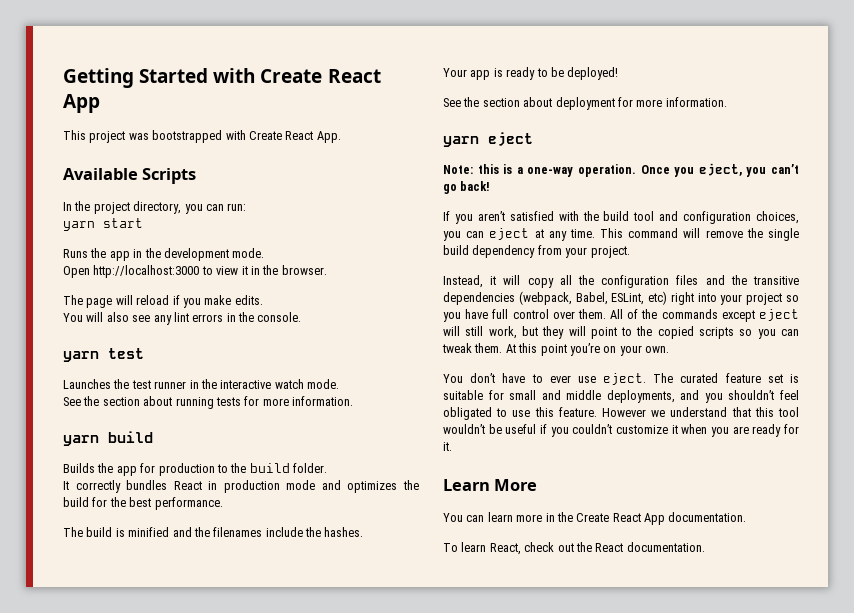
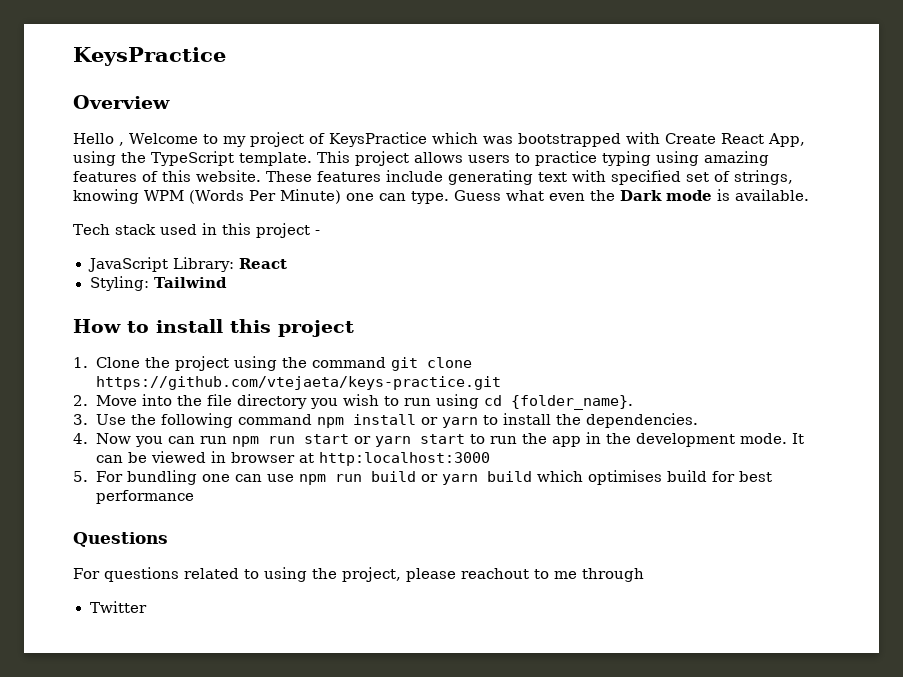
[63,68,381,88] [63,94,100,113] [63,130,126,143] Getting Started with Create React App // This project -> [73,47,226,66] [73,95,170,109] [73,132,478,147] KeysPractice // Overview // Hello , Welcome to my project of KeysPractice which
[316,131,341,143] [63,168,197,184] [63,201,247,214] App. // Available Scripts // In the project directory, you can run: // -> [767,133,805,147] [73,151,769,166] [73,170,793,185] [73,189,809,204] [73,223,320,238] [87,257,287,272] [89,276,228,291] [73,319,354,337] [73,356,472,371] [95,376,501,390] [73,394,633,410] [73,413,698,428] [73,433,371,447] App, using the TypeScript template. This project allows users to practice typing using amazing features of this website. These features include generating text with specified set of strings, knowing WPM (Words Per Minute) one can type. Guess what even the Dark mode is available. // Tech stack used in this project - // JavaScript Library: React // Styling: Tailwind // How to install this project // 1. Clone the project using the command git clone https://github.com/vtejaeta/keys-practice.git // 2. Move into the file directory you wish to run using cd {folder_name}. // 3. Use the following command npm install or yarn to install the dependencies. // 4. Now you can run npm run start or
[63,249,88,258] // Runs -> [469,434,517,444] to run
[63,265,327,278] [63,295,263,308] [63,312,302,325] [63,348,144,362] [63,379,339,389] [63,396,353,409] [63,431,153,446] [63,463,327,476] [63,480,419,493] [63,497,223,510] [63,527,364,537] [443,67,619,80] [443,97,727,110] [443,132,533,147] [443,163,799,177] [443,181,491,194] [443,211,799,224] [443,228,799,241] [443,245,630,258] [443,275,799,288] [443,291,799,305] [443,309,799,322] [443,326,800,339] [442,343,669,356] [443,373,799,385] [443,390,799,403] [443,407,799,420] [443,424,799,437] [443,442,452,451] [443,479,538,491] [443,512,747,525] [443,542,705,555] // Open http://localhost:3000 to view it in the browser. // The page will reload if you make edits. // You will also see any lint errors in the console. // yarn test // Launches the test runner in the interactive watch mode. // See the section about running tests for more information. // yarn build // Builds the app for production to the build folder. // It correctly bundles React in production mode and optimizes the build for the best performance. // The build is minified and the filenames include the hashes. // Your app is ready to be deployed! // See the section about deployment for more information. // yarn eject // Note: this is a one-way operation. Once you eject, you can’t go back! // If you aren’t satisfied with the build tool and configuration choices, you can eject at any time. This command will remove the single build dependency from your project. // Instead, it will copy all the configuration files and the transitive dependencies (webpack, Babel, ESLint, etc) right into your project so you have full control over them. All of the commands except eject will still work, but they will point to the copied scripts so you can tweak them. At this point you’re on your own. // You don’t have to ever use eject. The curated feature set is suitable for small and middle deployments, and you shouldn’t feel obligated to use this feature. However we understand that this tool wouldn’t be useful if you couldn’t customize it when you are ready for it. // Learn More // You can learn more in the Create React App documentation. // To learn React, check out the React documentation. -> [791,433,804,444] [95,451,490,466] [73,470,772,485] [95,490,194,504] [73,532,168,547] [73,567,644,582] [89,601,147,613] It can be viewed in browser at http:localhost:3000 // 5. For bundling one can use npm run build or yarn build which optimises build for best performance // Questions // For questions related to using the project, please reachout to me through // Twitter

